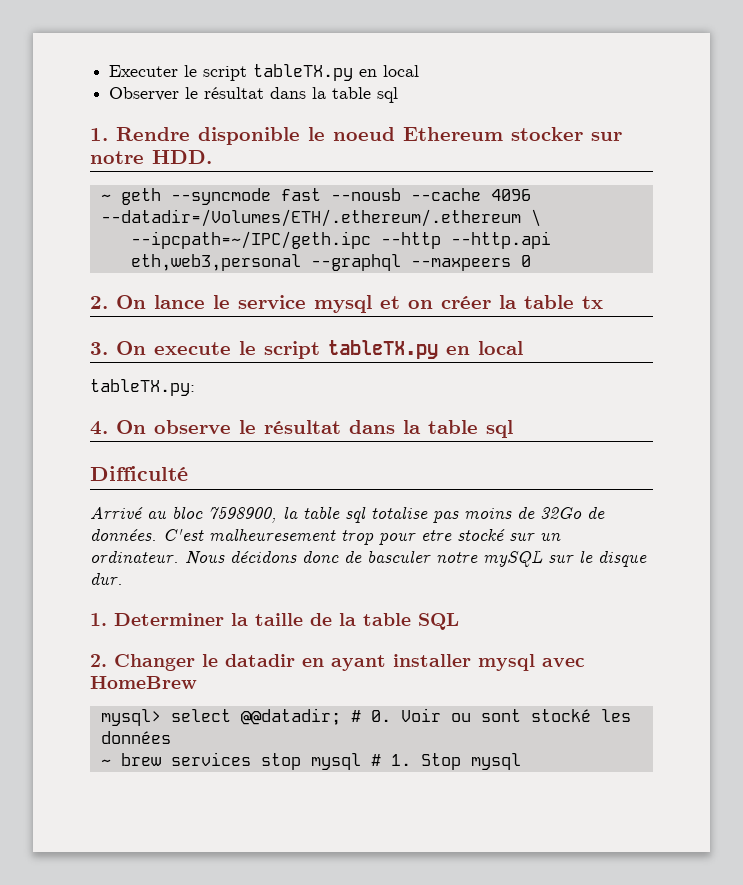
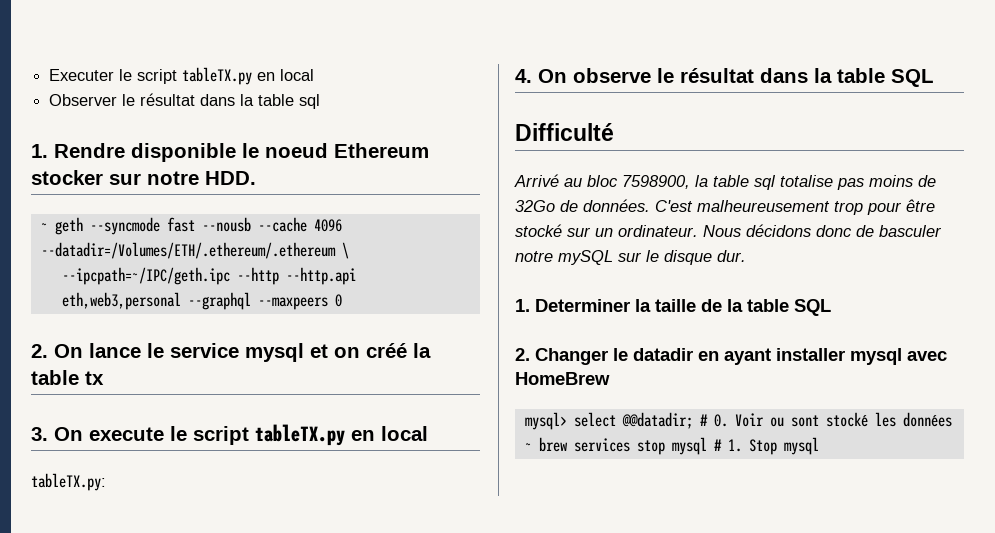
[441,296,491,309] créer -> [366,343,407,358] créé
[486,420,513,438] sql -> [891,69,934,87] SQL
[209,528,336,541] malheuresement -> [697,200,830,212] malheureusement
[421,530,452,541] etre -> [906,199,935,212] être

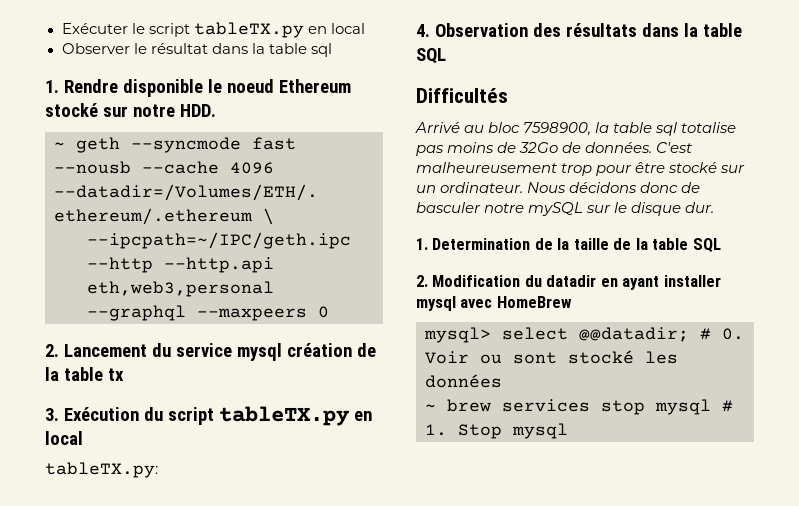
[49,69,115,81] Executer -> [61,23,128,34] Exécuter
[31,170,103,185] stocker -> [45,103,98,117] stocké
[54,343,407,362] On lance le service mysql et on créé -> [63,343,376,361] Lancement du service mysql création de
[54,426,187,441] On execute le -> [63,407,163,421] Exécution du
[538,68,754,83] On observe le résultat -> [434,23,637,37] Observation des résultats
[515,123,614,141] Difficulté -> [416,88,508,103] Difficultés
[535,299,630,312] Determiner -> [432,238,553,250] Determination de
[535,348,628,365] Changer le -> [432,275,542,287] Modification du

